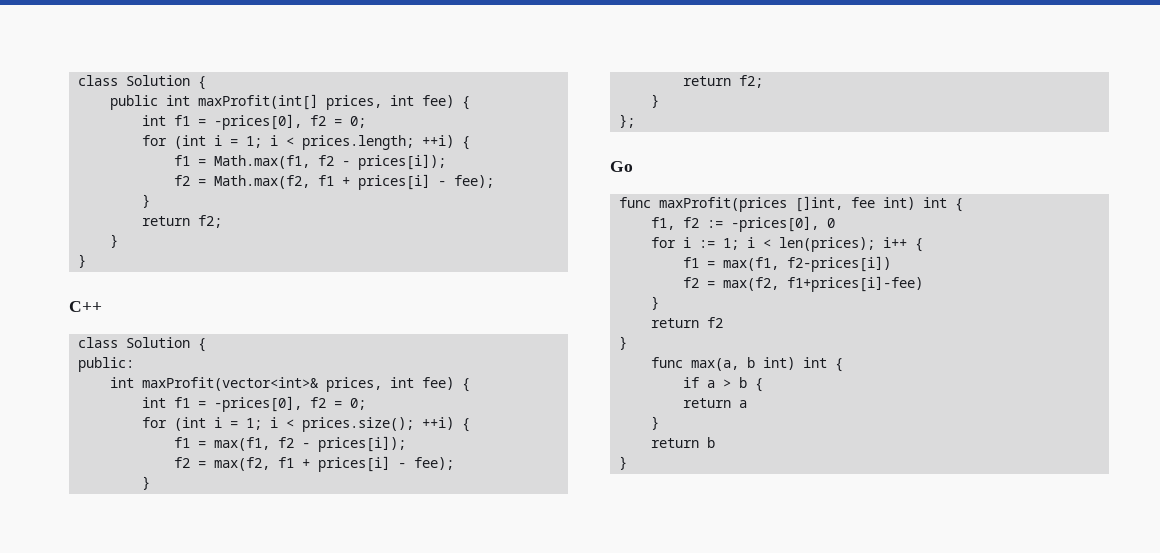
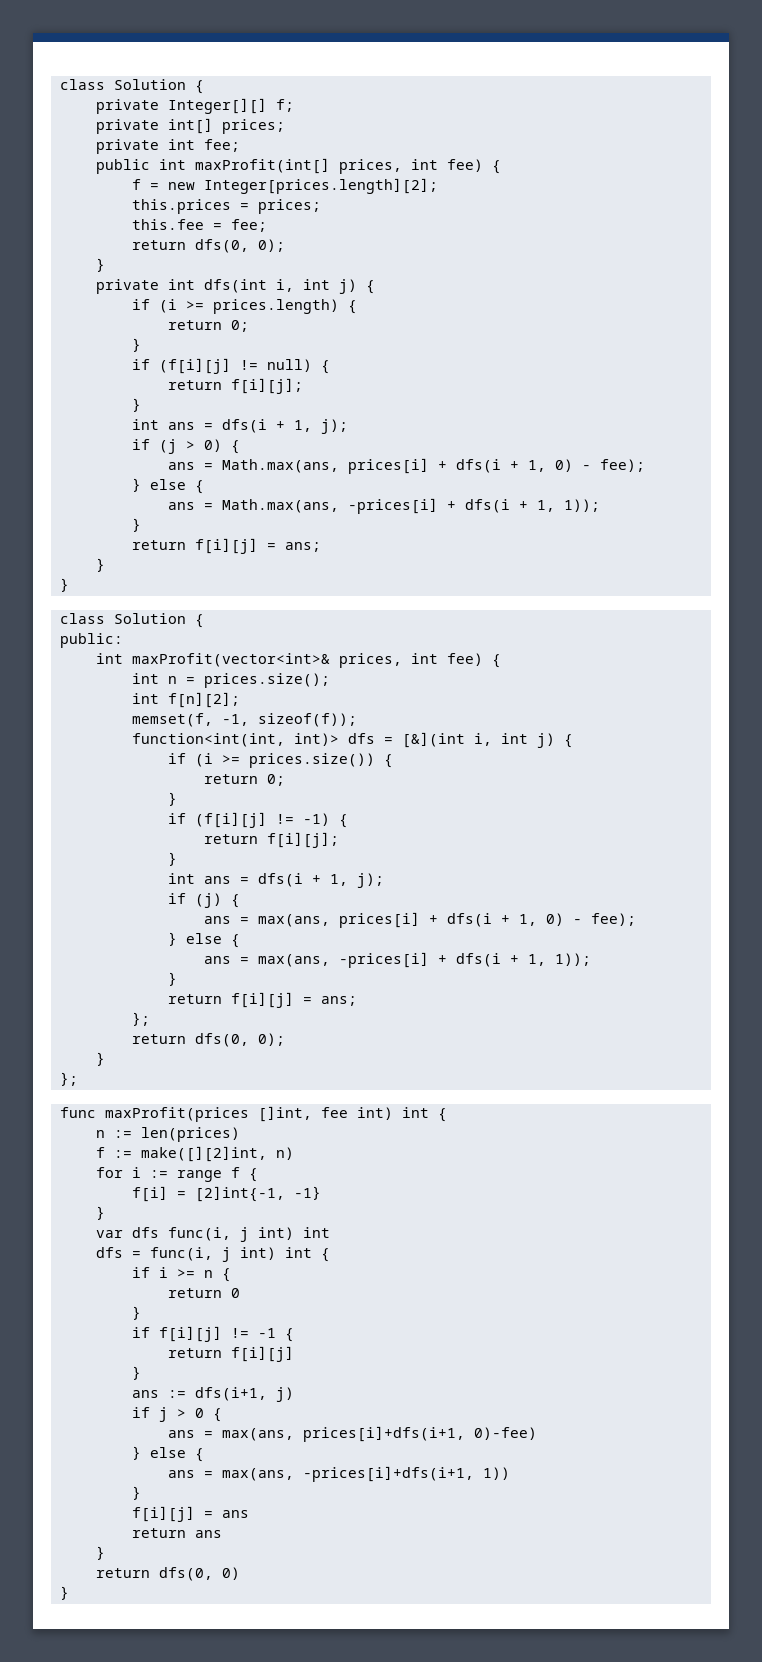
[78,75,207,90] class Solution { -> [59,79,204,94] [95,98,294,114] [95,118,285,134] [95,139,240,154] class Solution { // private Integer[][] f; // private int[] prices; // private int fee;
[142,114,367,130] [142,135,471,150] [174,154,447,170] [174,174,495,190] [142,194,151,208] [142,215,223,228] int f1 = -prices[0], f2 = 0; // for (int i = 1; i < prices.length; ++i) { // f1 = Math.max(f1, f2 - prices[i]); // f2 = Math.max(f2, f1 + prices[i] - fee); // } // return f2; -> [131,178,438,194] [131,199,321,214] [131,219,267,232] [131,239,285,253] [95,258,105,272] [95,279,375,294] [131,299,357,314] [167,320,249,332] [131,338,141,352] [131,358,330,374] [167,378,303,394] [131,398,141,412] [131,419,348,434] [131,439,240,454] [167,458,645,474] [131,478,204,494] [167,498,600,514] [131,518,141,532] [131,538,321,554] f = new Integer[prices.length][2]; // this.prices = prices; // this.fee = fee; // return dfs(0, 0); // } // private int dfs(int i, int j) { // if (i >= prices.length) { // return 0; // } // if (f[i][j] != null) { // return f[i][j]; // } // int ans = dfs(i + 1, j); // if (j > 0) { // ans = Math.max(ans, prices[i] + dfs(i + 1, 0) - fee); // } else { // ans = Math.max(ans, -prices[i] + dfs(i + 1, 1)); // } // return f[i][j] = ans;
[69,301,102,312] // C++ -> (69, 585) none
[174,396,367,412] [142,417,471,432] [174,436,407,452] [174,456,455,472] [142,476,151,490] [683,75,764,88] f1 = -prices[0], f2 = 0; // for (int i = 1; i < prices.size(); ++i) { // f1 = max(f1, f2 - prices[i]); // f2 = max(f2, f1 + prices[i] - fee); // } // return f2; -> [167,673,330,688] [131,692,240,708] [131,713,357,727] [131,732,573,748] [167,753,393,768] [203,774,285,786] [167,792,177,806] [167,812,348,828] [203,832,339,848] [167,852,177,866] [167,873,384,888] [167,893,240,908] [203,912,636,928] [167,932,240,948] [203,952,591,968] [167,972,177,986] [167,992,357,1008] [131,1012,150,1026] [131,1033,285,1047] n = prices.size(); // int f[n][2]; // memset(f, -1, sizeof(f)); // function<int(int, int)> dfs = [&](int i, int j) { // if (i >= prices.size()) { // return 0; // } // if (f[i][j] != -1) { // return f[i][j]; // } // int ans = dfs(i + 1, j); // if (j) { // ans = max(ans, prices[i] + dfs(i + 1, 0) - fee); // } else { // ans = max(ans, -prices[i] + dfs(i + 1, 1)); // } // return f[i][j] = ans; // }; // return dfs(0, 0);
[610,161,633,172] // Go -> (78, 1079) none
[651,216,836,232] [651,237,924,252] [683,256,892,272] [683,276,924,292] [651,296,660,310] [651,317,724,328] [619,336,628,350] [651,357,756,371] f1, f2 := -prices[0], 0 // for i := 1; i < len(prices); i++ { // f1 = max(f1, f2-prices[i]) // f2 = max(f2, f1+prices[i]-fee) // } // return f2 // } // func max(a, b -> [95,1127,240,1142] [95,1146,294,1162] [95,1167,258,1182] [131,1186,321,1202] [95,1206,105,1220] [95,1227,330,1242] [95,1247,231,1262] n := len(prices) // f := make([][2]int, n) // for i := range f { // f[i] = [2]int{-1, -1} // } // var dfs func(i, j int) int // dfs = func(i, j
[707,377,764,392] [683,398,748,408] [651,416,660,430] [651,437,716,448] a > b { // return a // } // return b -> [158,1267,231,1282] [167,1288,240,1298] [131,1306,141,1320] [131,1326,294,1342] [167,1346,294,1362] [131,1366,141,1380] [131,1387,294,1402] [131,1407,222,1422] [167,1426,537,1442] [131,1446,204,1462] [167,1466,510,1482] [131,1486,141,1500] [131,1506,249,1522] [131,1528,222,1538] [95,1546,105,1560] [95,1567,240,1581] i >= n { // return 0 // } // if f[i][j] != -1 { // return f[i][j] // } // ans := dfs(i+1, j) // if j > 0 { // ans = max(ans, prices[i]+dfs(i+1, 0)-fee) // } else { // ans = max(ans, -prices[i]+dfs(i+1, 1)) // } // f[i][j] = ans // return ans // } // return dfs(0, 0)

